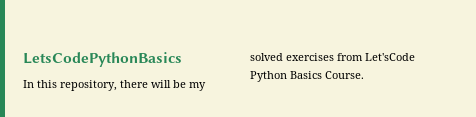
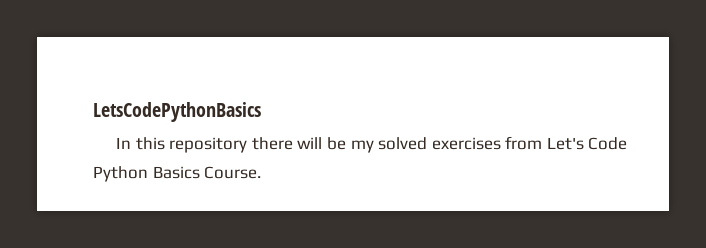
[60,80,117,91] repository, -> [169,137,248,153] repository
[365,53,415,61] Let'sCode -> [546,137,628,150] Let's Code

